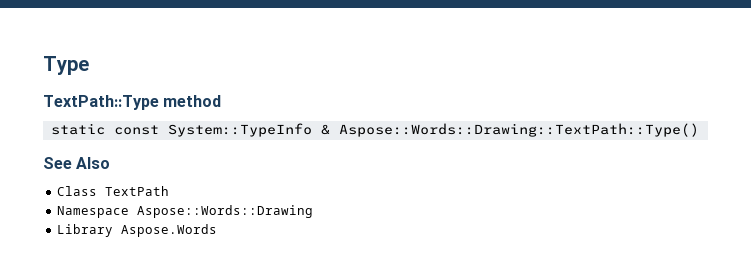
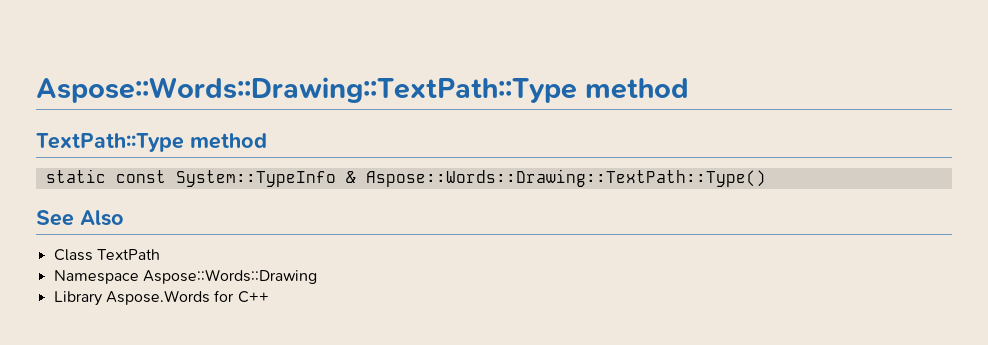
[43,56,89,75] Type -> [36,77,689,103] Aspose::Words::Drawing::TextPath::Type method
(217, 230) none -> [214,290,269,303] for C++

